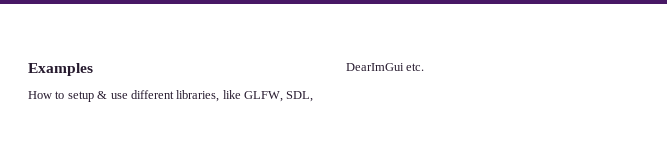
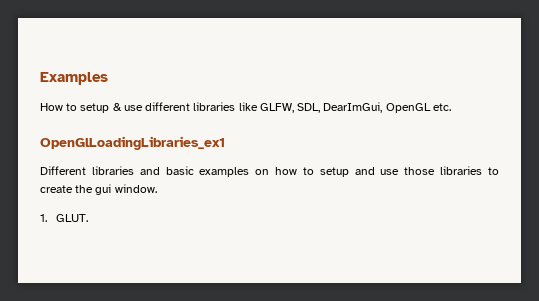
[176,90,220,102] libraries, -> [193,102,236,111] libraries
[346,63,404,71] DearImGui -> [323,102,431,113] DearImGui, OpenGL
(425, 67) none -> [40,136,225,150] [40,166,500,177] [40,184,157,195] [40,214,88,222] // OpenGlLoadingLibraries_ex1 // Different libraries and basic examples on how to setup and use those libraries to create the gui window. // 1. GLUT.

